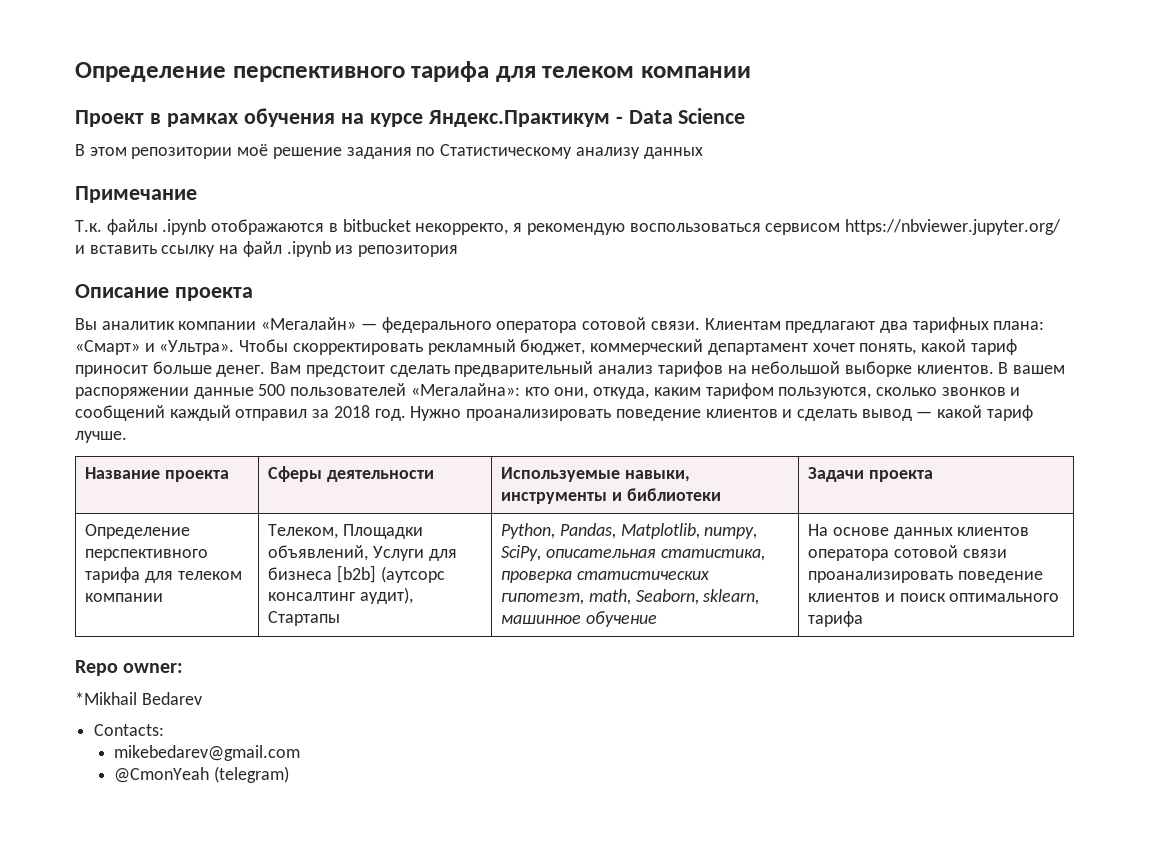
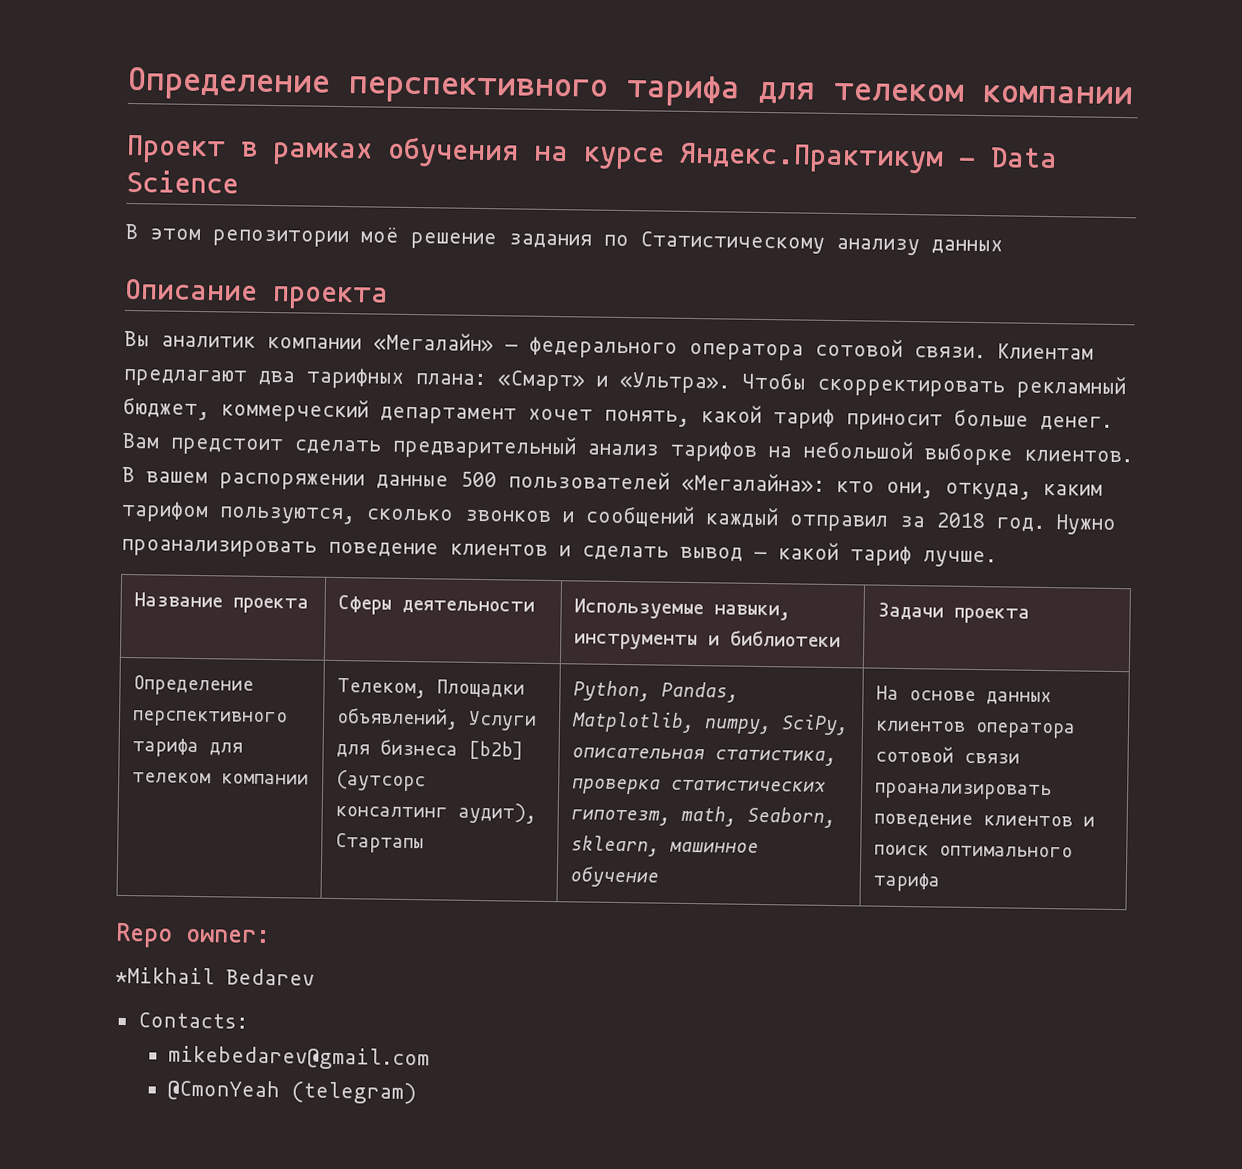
[75,186,197,203] [75,219,1061,235] [75,241,459,257] // Примечание // Т.к. файлы .ipynb отображаются в bitbucket некорректо, я рекомендую воспользоваться сервисом https://nbviewer.jupyter.org/ и вставить ссылку на файл .ipynb из репозитория -> (1003, 247) none

